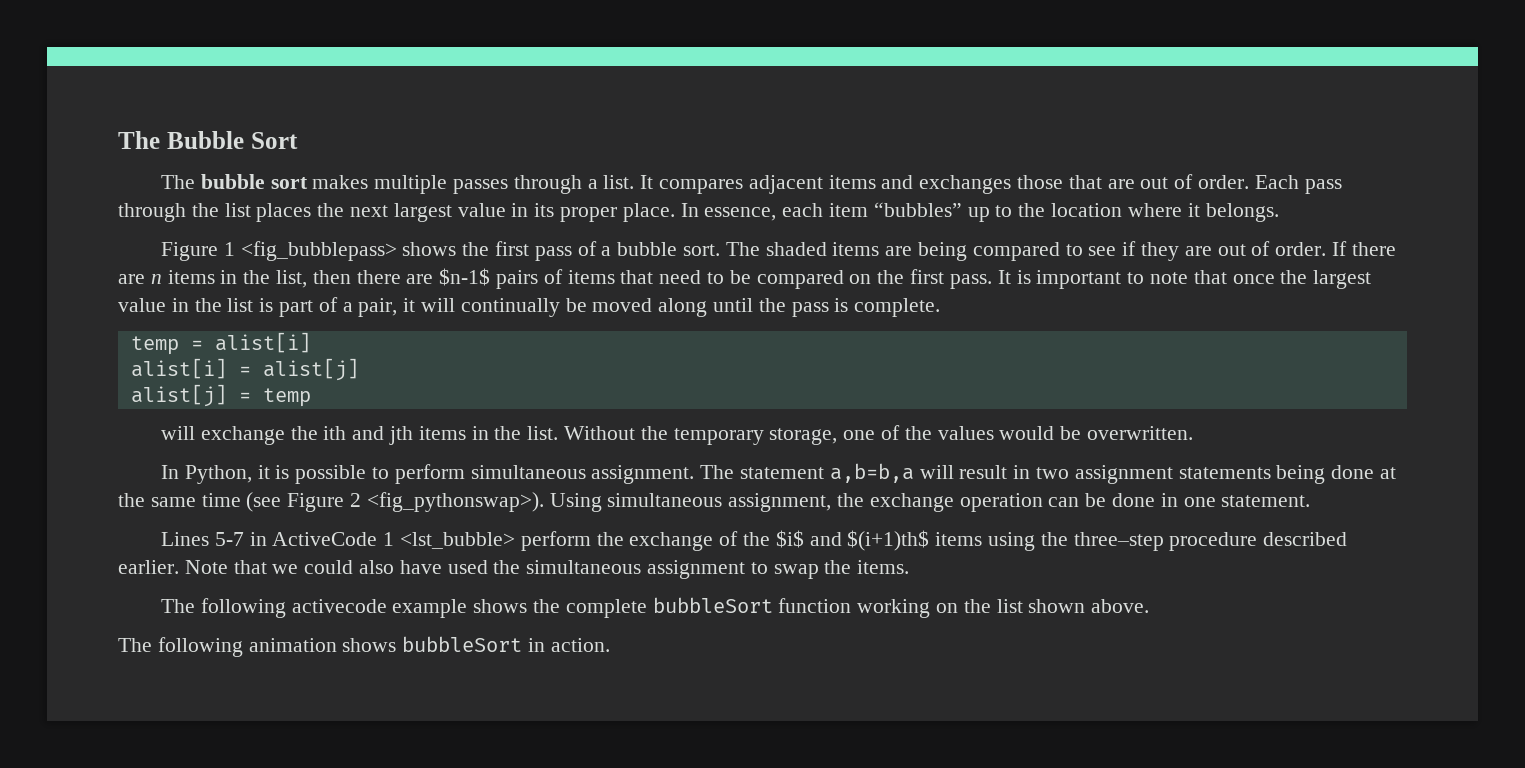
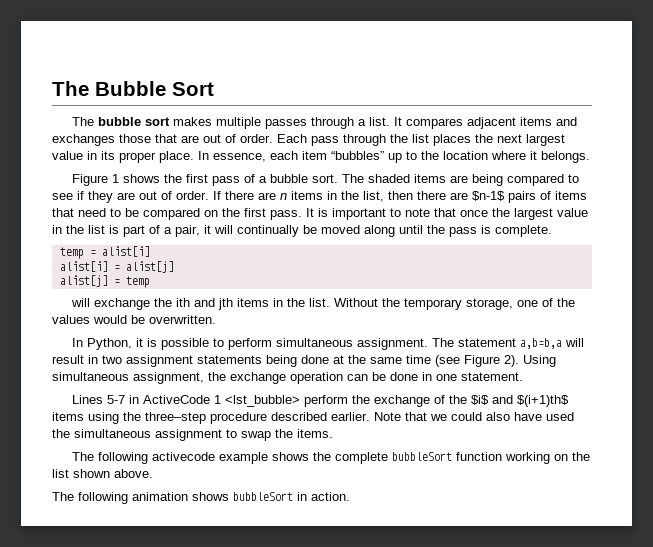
[240,241,397,261] <fig_bubblepass> -> (120, 178) none
[350,492,544,512] 2 <fig_pythonswap>). -> [504,355,519,367] 2).

